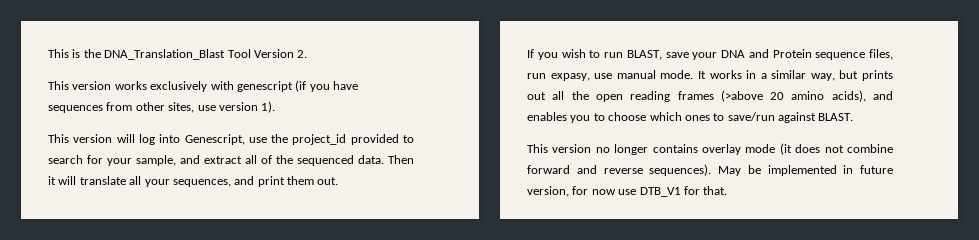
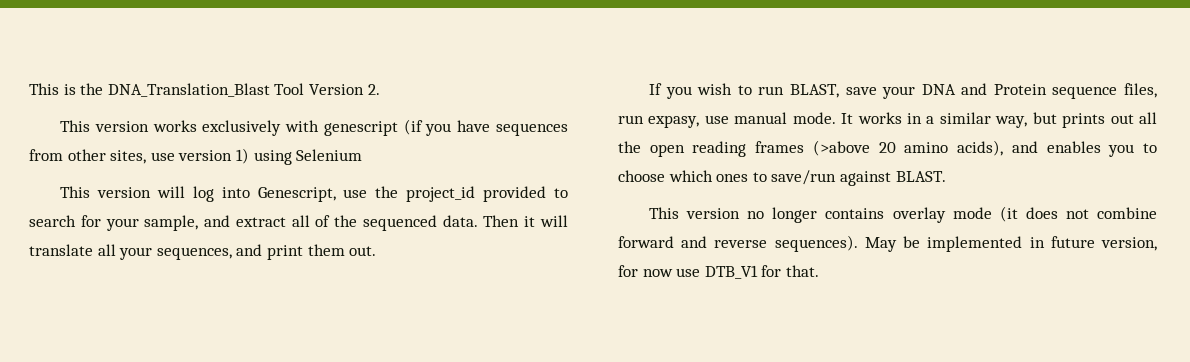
[261,101,276,113] 1). -> [235,148,363,165] 1) using Selenium

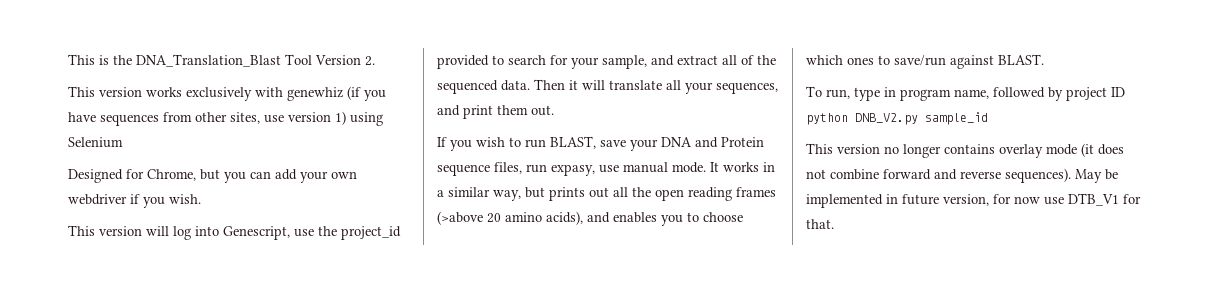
[323,121,398,136] genescript -> [287,87,343,101] genewhiz
(363, 155) none -> [68,169,357,183] [68,194,201,208] // Designed for Chrome, but you can add your own webdriver if you wish.
(946, 176) none -> [806,86,1125,101] [806,112,988,125] // To run, type in program name, followed by project ID python DNB_V2.py sample_id

